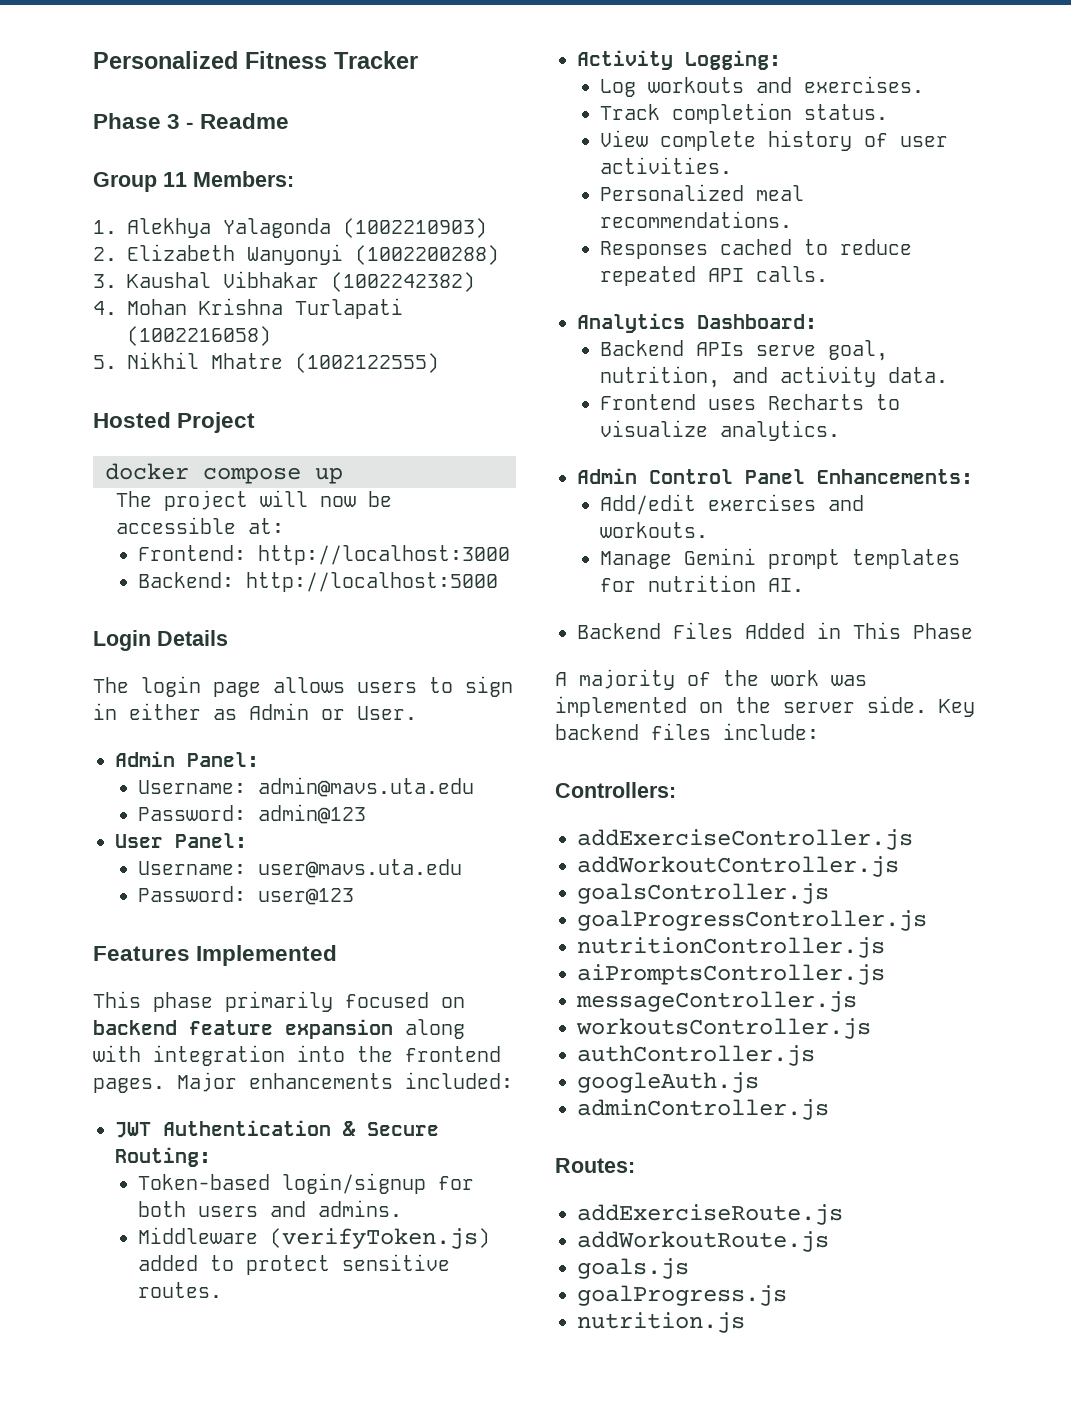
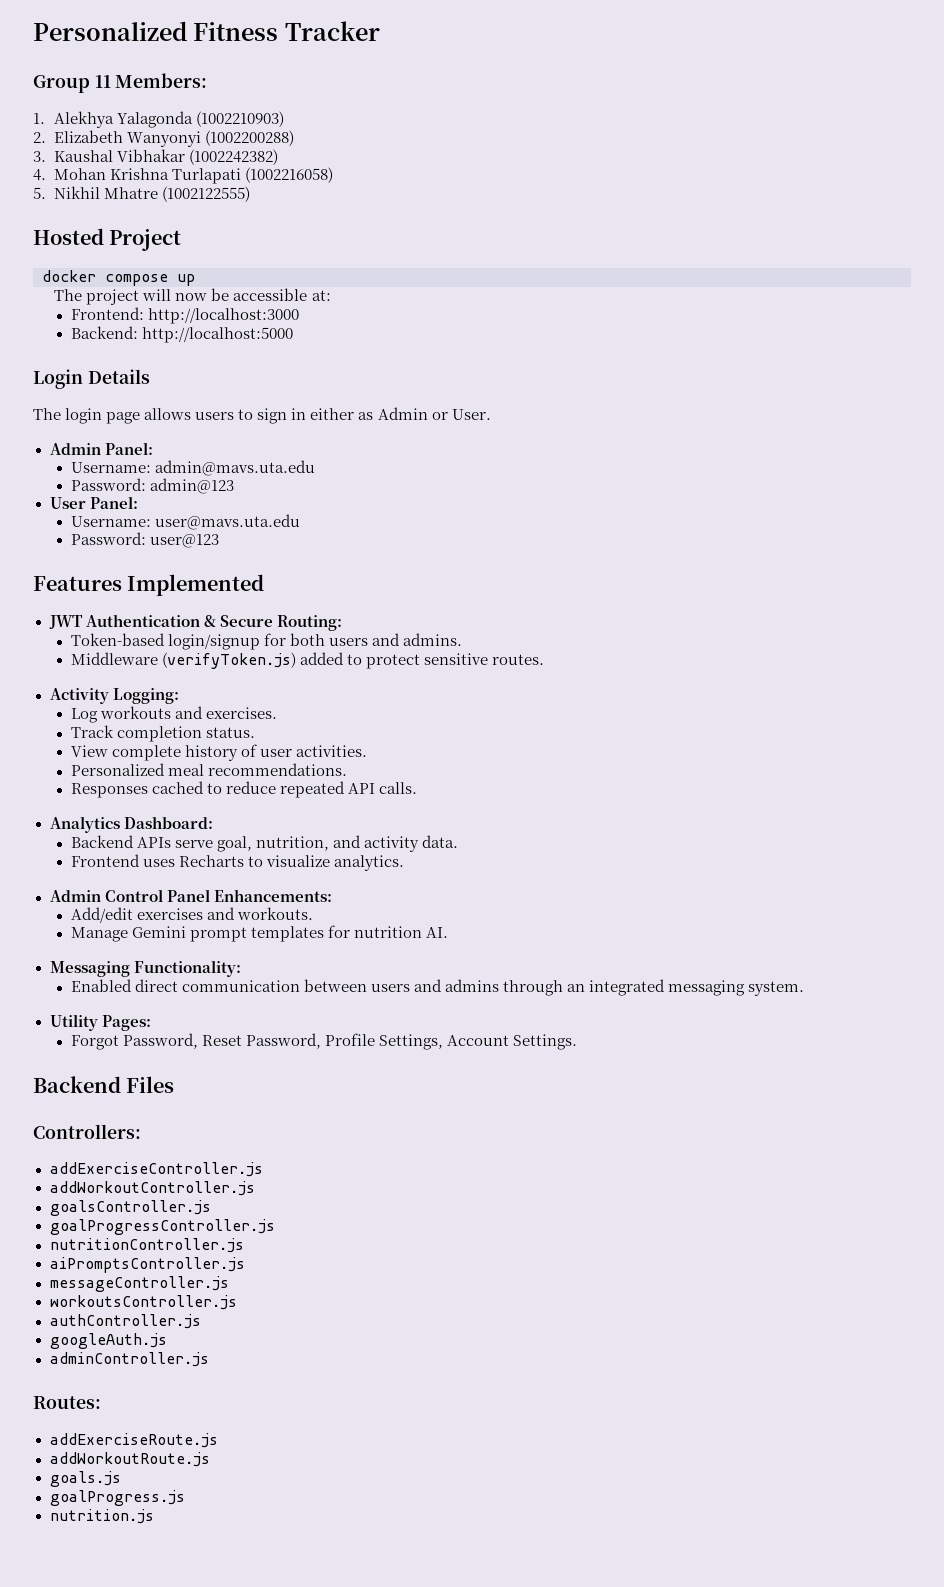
[93,113,290,129] // Phase 3 - Readme -> (380, 31) none
[93,991,465,1012] [93,1019,465,1039] [93,1045,501,1066] [93,1072,513,1093] // This phase primarily focused on backend feature expansion along with integration into the frontend pages. Major enhancements included: -> (265, 585) none
[577,622,973,639] [555,669,867,690] [555,696,975,717] [555,723,819,740] Backend Files Added in This Phase // A majority of the work was implemented on the server side. Key backend files include: -> [49,960,241,977] [70,979,805,996] [49,1014,151,1031] [70,1033,578,1050] [33,1076,175,1093] Messaging Functionality: // Enabled direct communication between users and admins through an integrated messaging system. // Utility Pages: // Forgot Password, Reset Password, Profile Settings, Account Settings. // Backend Files

